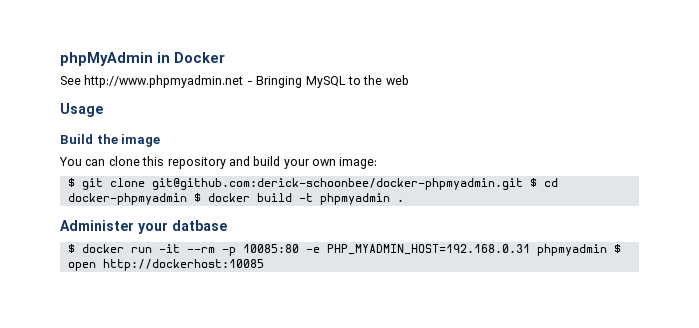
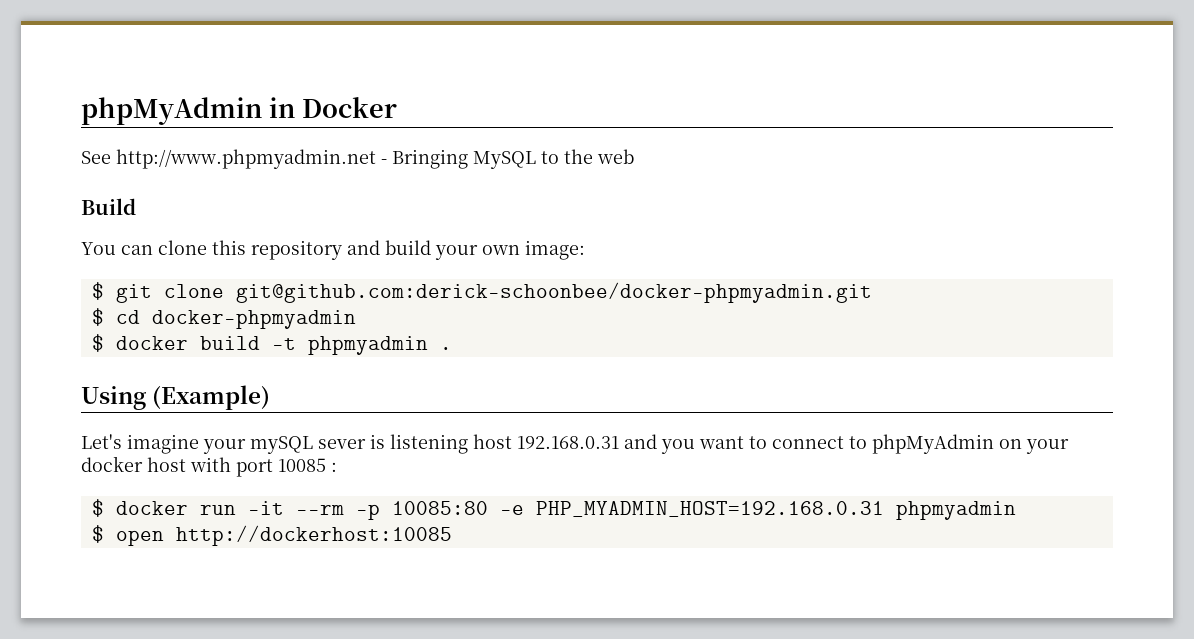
[60,103,103,117] // Usage -> (634, 156) none
[96,134,161,147] the image -> (136, 206) none
(523, 184) none -> (872, 292) //
(187, 199) none -> (356, 319) //
[60,220,227,234] Administer your datbase -> [81,385,271,410] [81,434,1069,454] [81,456,337,477] Using (Example) // Let's imagine your mySQL sever is listening host 192.168.0.31 and you want to connect to phpMyAdmin on your docker host with port 10085 :
(607, 250) none -> (1016, 510) //

